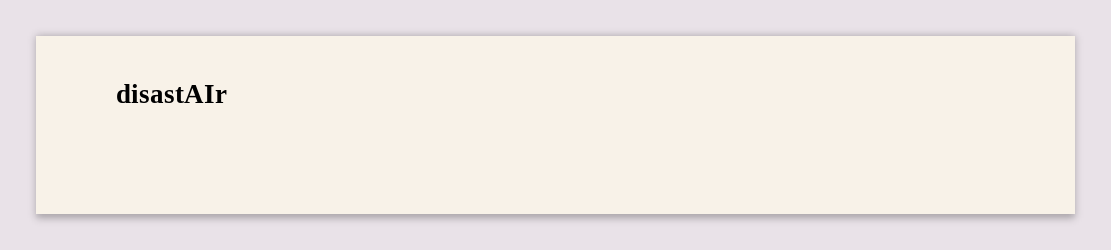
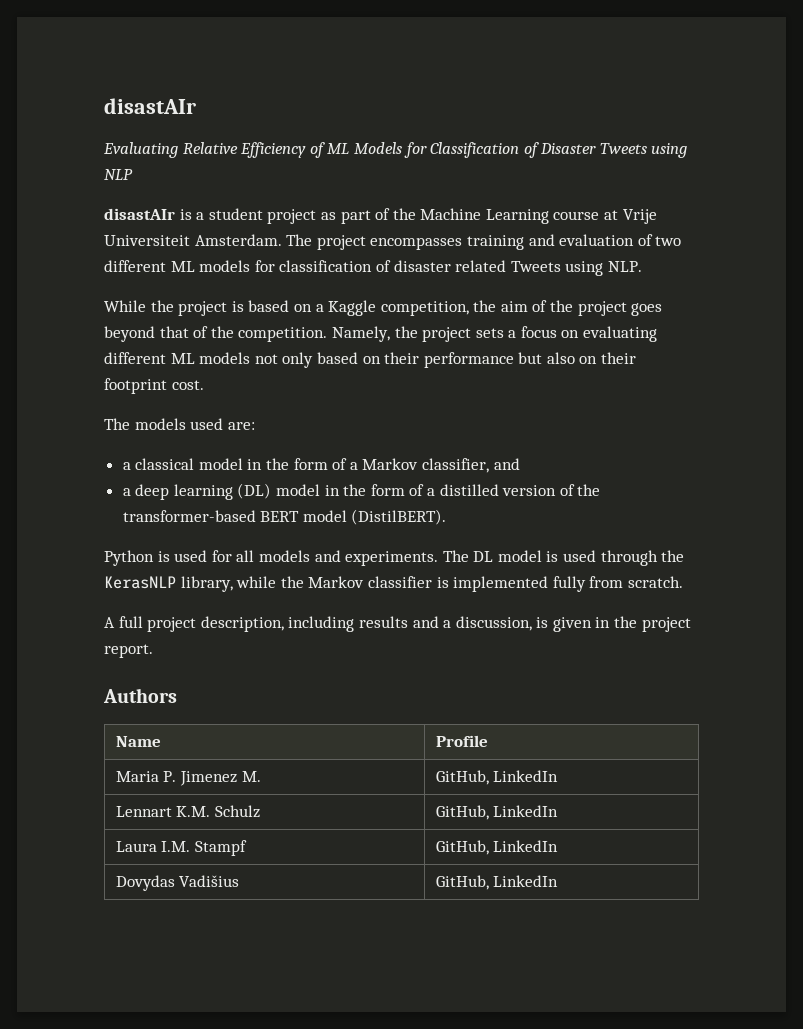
[116,84,227,103] disastAIr -> [104,98,196,114] [103,142,688,158] [104,169,133,180] [104,208,657,224] [104,234,682,250] [104,260,642,276] [104,300,663,316] [104,326,658,342] [104,352,637,368] [104,378,204,394] [104,418,255,430] [122,458,520,473] [122,483,601,500] [122,509,447,525] [104,550,685,566] [104,576,683,592] [104,616,691,632] [104,644,153,658] [103,688,177,703] [115,736,161,747] [435,735,488,747] [115,771,261,786] [435,770,559,785] [115,805,260,818] [435,805,559,820] [115,840,247,856] [435,840,559,855] [115,875,240,891] [435,875,559,890] disastAIr // Evaluating Relative Efficiency of ML Models for Classification of Disaster Tweets using NLP // disastAIr is a student project as part of the Machine Learning course at Vrije Universiteit Amsterdam. The project encompasses training and evaluation of two different ML models for classification of disaster related Tweets using NLP. // While the project is based on a Kaggle competition, the aim of the project goes beyond that of the competition. Namely, the project sets a focus on evaluating different ML models not only based on their performance but also on their footprint cost. // The models used are: // a classical model in the form of a Markov classifier, and // a deep learning (DL) model in the form of a distilled version of the transformer-based BERT model (DistilBERT). // Python is used for all models and experiments. The DL model is used through the KerasNLP library, while the Markov classifier is implemented fully from scratch. // A full project description, including results and a discussion, is given in the project report. // Authors // Name | Profile // Maria P. Jimenez M. | GitHub, LinkedIn // Lennart K.M. Schulz | GitHub, LinkedIn // Laura I.M. Stampf | GitHub, LinkedIn // Dovydas Vadišius | GitHub, LinkedIn

